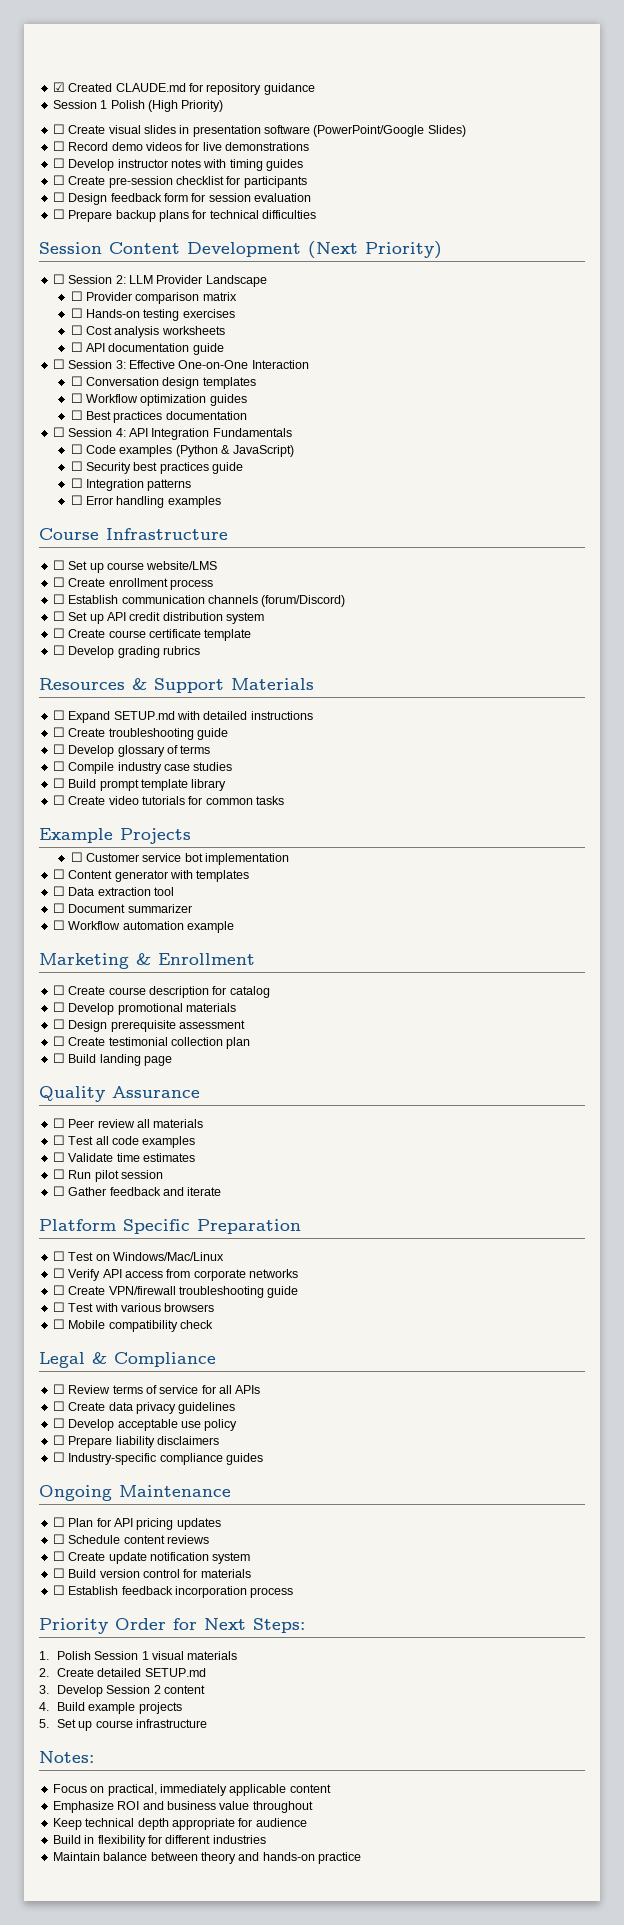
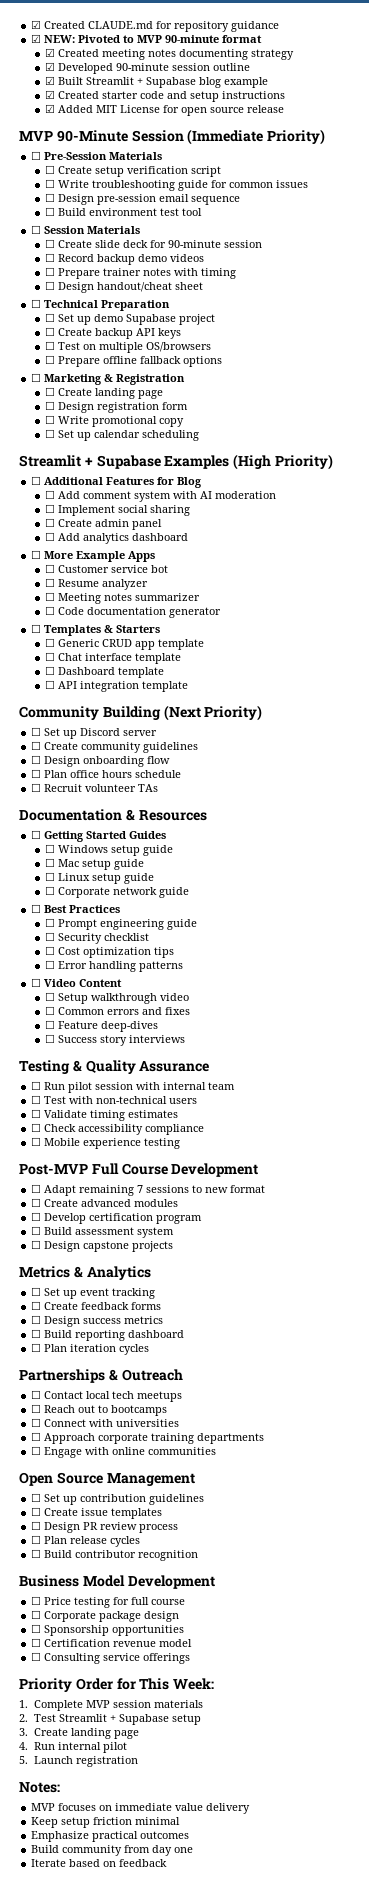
[52,100,224,112] [52,124,466,137] [52,141,309,151] [52,158,303,171] [52,175,307,188] [52,192,311,205] [52,209,316,222] [39,241,442,259] [52,274,267,287] [70,291,237,304] [70,308,235,321] [70,325,225,338] [70,342,224,355] [52,359,309,369] [70,376,256,389] [70,393,247,406] [70,410,247,423] [52,427,292,440] [70,444,294,457] [70,461,244,474] [70,478,192,491] [70,495,221,508] [39,528,228,540] [52,560,218,573] [52,577,213,590] [52,594,346,607] [52,611,264,624] [52,628,252,641] [52,645,200,658] [39,678,314,693] [52,710,313,723] [52,727,228,740] [52,744,211,757] [52,761,233,774] [52,778,227,791] [52,795,284,805] [39,828,191,844] Session 1 Polish (High Priority) // ☐ Create visual slides in presentation software (PowerPoint/Google Slides) // ☐ Record demo videos for live demonstrations // ☐ Develop instructor notes with timing guides // ☐ Create pre-session checklist for participants // ☐ Design feedback form for session evaluation // ☐ Prepare backup plans for technical difficulties // Session Content Development (Next Priority) // ☐ Session 2: LLM Provider Landscape // ☐ Provider comparison matrix // ☐ Hands-on testing exercises // ☐ Cost analysis worksheets // ☐ API documentation guide // ☐ Session 3: Effective One-on-One Interaction // ☐ Conversation design templates // ☐ Workflow optimization guides // ☐ Best practices documentation // ☐ Session 4: API Integration Fundamentals // ☐ Code examples (Python & JavaScript) // ☐ Security best practices guide // ☐ Integration patterns // ☐ Error handling examples // Course Infrastructure // ☐ Set up course website/LMS // ☐ Create enrollment process // ☐ Establish communication channels (forum/Discord) // ☐ Set up API credit distribution system // ☐ Create course certificate template // ☐ Develop grading rubrics // Resources & Support Materials // ☐ Expand SETUP.md with detailed instructions // ☐ Create troubleshooting guide // ☐ Develop glossary of terms // ☐ Compile industry case studies // ☐ Build prompt template library // ☐ Create video tutorials for common tasks // Example Projects -> [31,34,263,43] [45,48,295,60] [45,62,251,74] [45,76,269,88] [45,90,286,102] [45,104,285,116] [19,129,326,145] [31,151,163,160] [45,165,222,177] [45,179,309,191] [45,193,241,205] [45,207,203,216] [31,225,141,234] [45,239,263,248] [45,253,205,265] [45,267,237,279] [45,281,204,293] [31,299,171,311] [45,313,216,325] [45,327,182,339] [45,341,212,353] [45,355,223,367] [31,373,186,385] [45,387,164,399] [45,401,189,413] [45,415,185,427] [45,429,200,441] [19,454,333,470] [31,476,203,488] [45,490,277,502] [45,504,191,516] [45,518,163,530] [45,532,189,544] [31,550,156,562] ☑ NEW: Pivoted to MVP 90-minute format // ☑ Created meeting notes documenting strategy // ☑ Developed 90-minute session outline // ☑ Built Streamlit + Supabase blog example // ☑ Created starter code and setup instructions // ☑ Added MIT License for open source release // MVP 90-Minute Session (Immediate Priority) // ☐ Pre-Session Materials // ☐ Create setup verification script // ☐ Write troubleshooting guide for common issues // ☐ Design pre-session email sequence // ☐ Build environment test tool // ☐ Session Materials // ☐ Create slide deck for 90-minute session // ☐ Record backup demo videos // ☐ Prepare trainer notes with timing // ☐ Design handout/cheat sheet // ☐ Technical Preparation // ☐ Set up demo Supabase project // ☐ Create backup API keys // ☐ Test on multiple OS/browsers // ☐ Prepare offline fallback options // ☐ Marketing & Registration // ☐ Create landing page // ☐ Design registration form // ☐ Write promotional copy // ☐ Set up calendar scheduling // Streamlit + Supabase Examples (High Priority) // ☐ Additional Features for Blog // ☐ Add comment system with AI moderation // ☐ Implement social sharing // ☐ Create admin panel // ☐ Add analytics dashboard // ☐ More Example Apps
[205,853,290,865] [52,869,250,882] [52,886,174,896] [52,903,192,913] [52,920,234,933] [39,953,255,969] [52,985,270,998] [52,1002,236,1015] [52,1019,245,1032] [52,1036,251,1049] [52,1053,172,1066] [39,1086,200,1102] [52,1118,204,1128] [52,1135,196,1148] [52,1152,195,1162] [52,1169,163,1182] [52,1186,222,1196] [39,1219,301,1234] [52,1251,224,1261] [52,1268,298,1281] [52,1285,299,1298] [52,1302,215,1312] [52,1319,213,1332] [39,1352,216,1368] [52,1384,261,1394] [52,1401,236,1414] [52,1418,238,1431] [52,1435,219,1448] [52,1452,263,1465] [39,1485,231,1501] [52,1517,221,1530] [52,1534,209,1544] [52,1551,251,1564] [52,1568,251,1578] [52,1585,294,1598] implementation // ☐ Content generator with templates // ☐ Data extraction tool // ☐ Document summarizer // ☐ Workflow automation example // Marketing & Enrollment // ☐ Create course description for catalog // ☐ Develop promotional materials // ☐ Design prerequisite assessment // ☐ Create testimonial collection plan // ☐ Build landing page // Quality Assurance // ☐ Peer review all materials // ☐ Test all code examples // ☐ Validate time estimates // ☐ Run pilot session // ☐ Gather feedback and iterate // Platform Specific Preparation // ☐ Test on Windows/Mac/Linux // ☐ Verify API access from corporate networks // ☐ Create VPN/firewall troubleshooting guide // ☐ Test with various browsers // ☐ Mobile compatibility check // Legal & Compliance // ☐ Review terms of service for all APIs // ☐ Create data privacy guidelines // ☐ Develop acceptable use policy // ☐ Prepare liability disclaimers // ☐ Industry-specific compliance guides // Ongoing Maintenance // ☐ Plan for API pricing updates // ☐ Schedule content reviews // ☐ Create update notification system // ☐ Build version control for materials // ☐ Establish feedback incorporation process -> [45,578,149,590] [45,592,201,604] [45,606,222,618] [31,624,161,636] [45,638,205,650] [45,652,182,664] [45,666,165,678] [45,680,189,692] [19,705,263,721] [31,727,158,739] [31,741,199,753] [31,755,171,767] [31,769,182,778] [31,783,159,792] [19,809,207,821] [31,830,167,842] [45,844,174,856] [45,858,145,870] [45,872,155,884] [45,886,190,898] [31,904,121,913] [45,918,198,930] [45,932,150,944] [45,946,175,958] [45,960,184,972] [31,978,123,987] [45,992,190,1004] [45,1006,191,1015] [45,1020,159,1032] [45,1034,186,1046] [19,1060,210,1074] [31,1081,236,1093] [31,1095,198,1104] [31,1109,179,1121] [31,1123,205,1135] [31,1137,181,1149] [19,1163,259,1177] [31,1184,266,1196] [31,1198,179,1207] [31,1212,203,1224] [31,1226,175,1238] [31,1240,174,1252] [19,1266,151,1280] [31,1287,156,1299] [31,1301,162,1310] [31,1315,164,1327] [31,1329,185,1341] [31,1343,150,1355] [19,1369,183,1383] [31,1390,183,1402] [31,1404,168,1416] [31,1418,180,1427] [31,1432,265,1444] [31,1446,217,1458] [19,1472,195,1486] [31,1493,205,1505] [31,1507,163,1519] [31,1521,179,1533] [31,1535,141,1547] [31,1549,199,1561] [19,1575,215,1589] [31,1596,186,1608] [31,1610,180,1622] [31,1624,185,1636] [31,1638,193,1647] [31,1652,191,1664] // ☐ Resume analyzer // ☐ Meeting notes summarizer // ☐ Code documentation generator // ☐ Templates & Starters // ☐ Generic CRUD app template // ☐ Chat interface template // ☐ Dashboard template // ☐ API integration template // Community Building (Next Priority) // ☐ Set up Discord server // ☐ Create community guidelines // ☐ Design onboarding flow // ☐ Plan office hours schedule // ☐ Recruit volunteer TAs // Documentation & Resources // ☐ Getting Started Guides // ☐ Windows setup guide // ☐ Mac setup guide // ☐ Linux setup guide // ☐ Corporate network guide // ☐ Best Practices // ☐ Prompt engineering guide // ☐ Security checklist // ☐ Cost optimization tips // ☐ Error handling patterns // ☐ Video Content // ☐ Setup walkthrough video // ☐ Common errors and fixes // ☐ Feature deep-dives // ☐ Success story interviews // Testing & Quality Assurance // ☐ Run pilot session with internal team // ☐ Test with non-technical users // ☐ Validate timing estimates // ☐ Check accessibility compliance // ☐ Mobile experience testing // Post-MVP Full Course Development // ☐ Adapt remaining 7 sessions to new format // ☐ Create advanced modules // ☐ Develop certification program // ☐ Build assessment system // ☐ Design capstone projects // Metrics & Analytics // ☐ Set up event tracking // ☐ Create feedback forms // ☐ Design success metrics // ☐ Build reporting dashboard // ☐ Plan iteration cycles // Partnerships & Outreach // ☐ Contact local tech meetups // ☐ Reach out to bootcamps // ☐ Connect with universities // ☐ Approach corporate training departments // ☐ Engage with online communities // Open Source Management // ☐ Set up contribution guidelines // ☐ Create issue templates // ☐ Design PR review process // ☐ Plan release cycles // ☐ Build contributor recognition // Business Model Development // ☐ Price testing for full course // ☐ Corporate package design // ☐ Sponsorship opportunities // ☐ Certification revenue model // ☐ Consulting service offerings
[204,1618,305,1633] Next Steps: -> [139,1678,215,1690] This Week:
[56,1651,238,1660] [39,1668,206,1677] [39,1685,206,1697] [39,1702,182,1714] [39,1719,208,1731] [39,1751,94,1763] [52,1784,331,1796] [52,1801,313,1813] [52,1818,307,1830] [52,1835,266,1847] [52,1852,361,1864] Polish Session 1 visual materials // 2. Create detailed SETUP.md // 3. Develop Session 2 content // 4. Build example projects // 5. Set up course infrastructure // Notes: // Focus on practical, immediately applicable content // Emphasize ROI and business value throughout // Keep technical depth appropriate for audience // Build in flexibility for different industries // Maintain balance between theory and hands-on practice -> [33,1700,203,1711] [19,1714,201,1725] [19,1728,139,1739] [19,1742,127,1753] [19,1756,138,1767] [19,1782,60,1793] [31,1803,251,1814] [31,1817,181,1828] [31,1831,190,1842] [31,1845,194,1856] [31,1859,168,1867] Complete MVP session materials // 2. Test Streamlit + Supabase setup // 3. Create landing page // 4. Run internal pilot // 5. Launch registration // Notes: // MVP focuses on immediate value delivery // Keep setup friction minimal // Emphasize practical outcomes // Build community from day one // Iterate based on feedback

